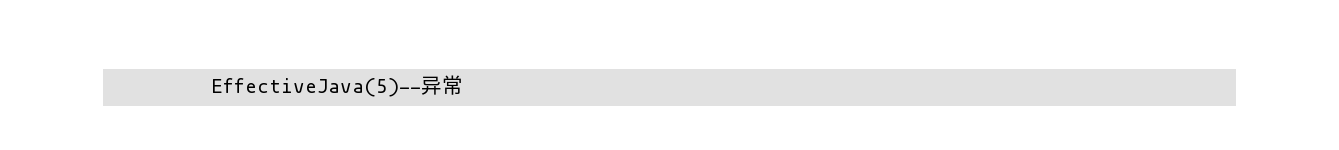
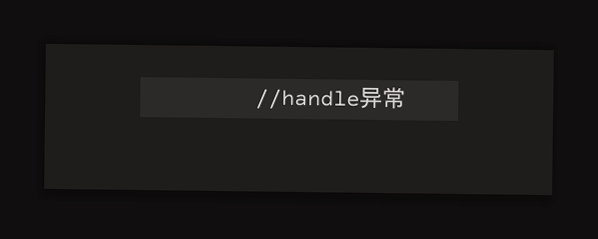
[211,78,421,97] EffectiveJava(5)-- -> [254,88,360,110] //handle

